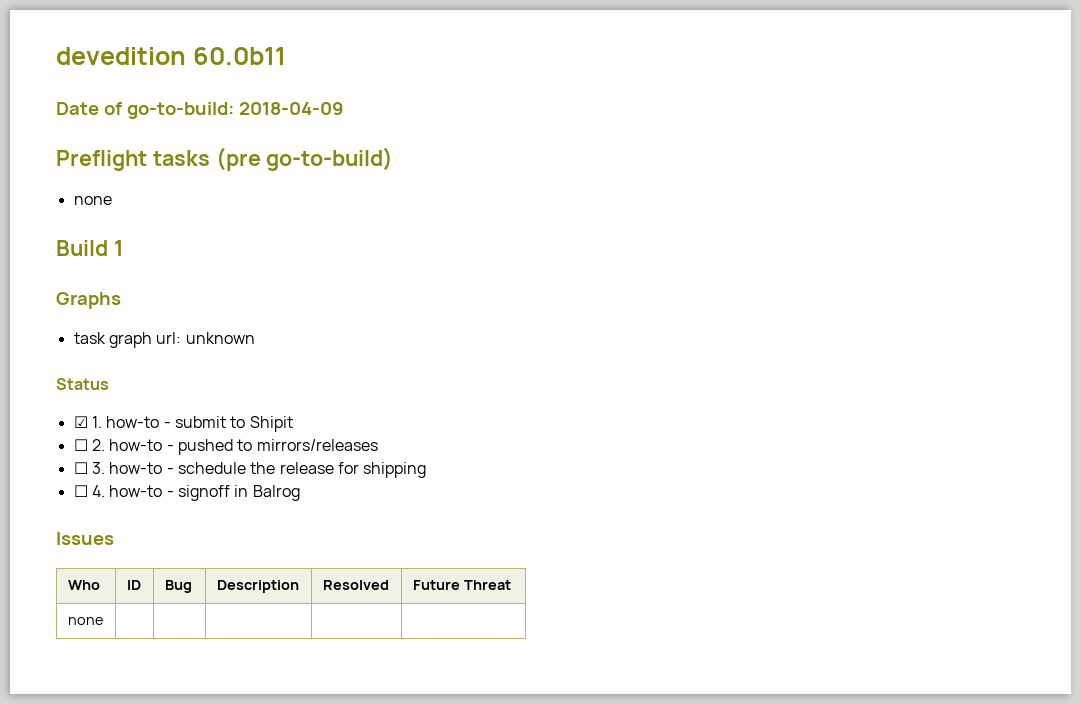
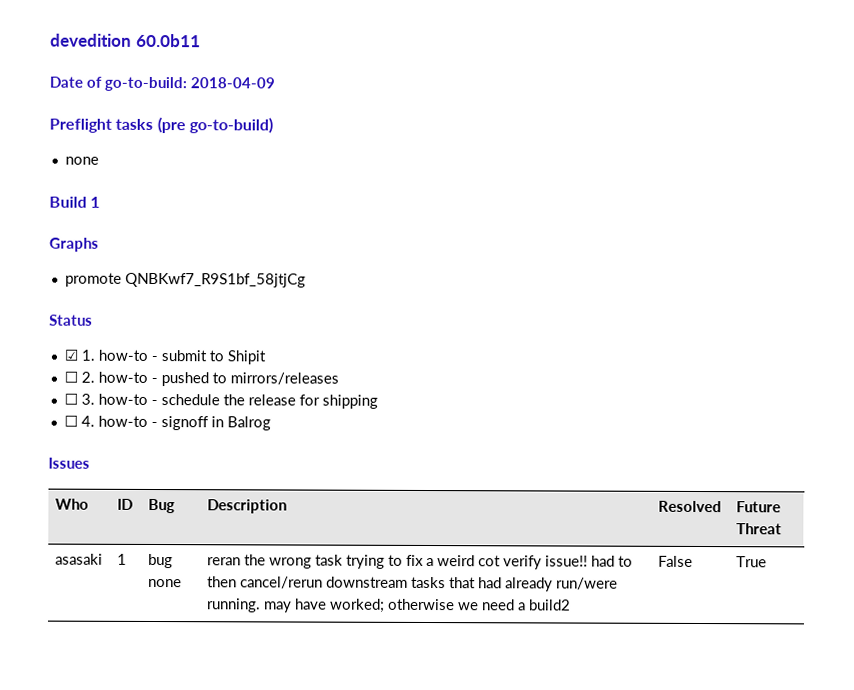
[73,332,255,348] task graph url: unknown -> [64,272,306,288] promote QNBKwf7_R9S1bf_58jtjCg
[67,617,103,625] none | | | | | -> [55,553,104,565] [117,553,128,565] [148,553,174,569] [148,578,183,588] [207,554,634,570] [207,576,619,592] [207,598,572,613] [658,555,694,567] [736,556,768,568] asasaki | 1 | bug none | reran the wrong task trying to fix a weird cot verify issue!! had to then cancel/rerun downstream tasks that had already run/were running. may have worked; otherwise we need a build2 | False | True

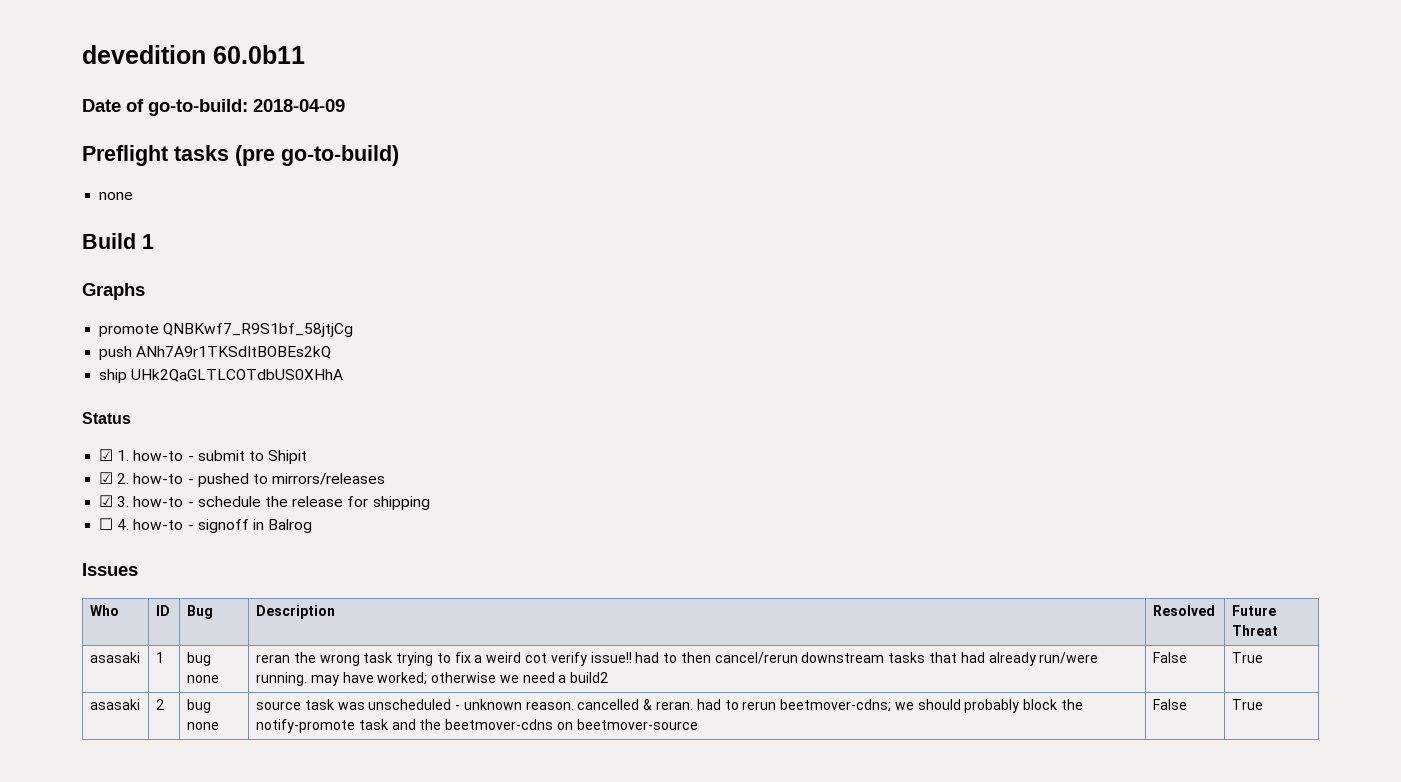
(306, 280) none -> [99,346,332,360] [99,369,344,383] // push ANh7A9r1TKSdItBOBEs2kQ // ship UHk2QaGLTLCOTdbUS0XHhA
[63,371,78,383] ☐ -> [99,472,114,484] ☑
[63,393,78,405] ☐ -> [99,495,114,507] ☑
(768, 562) none -> [89,699,140,710] [155,699,164,710] [186,699,211,713] [186,722,219,730] [255,699,1084,713] [255,719,698,733] [1152,699,1187,710] [1231,699,1263,710] // asasaki | 2 | bug none | source task was unscheduled - unknown reason. cancelled & reran. had to rerun beetmover-cdns; we should probably block the notify-promote task and the beetmover-cdns on beetmover-source | False | True

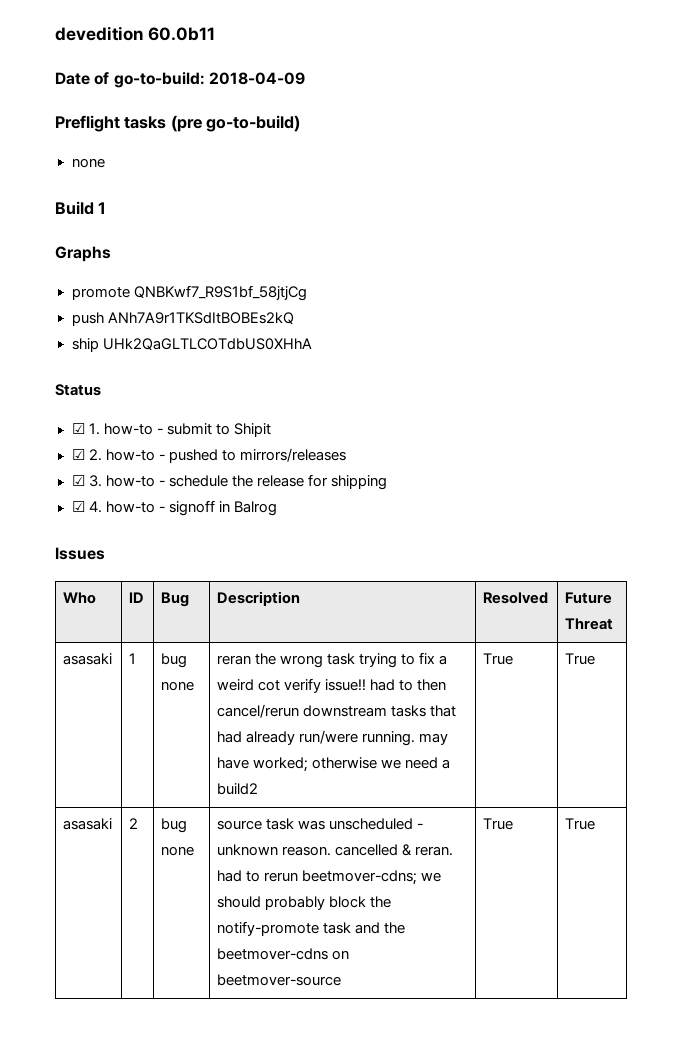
[99,518,114,530] ☐ -> [71,501,85,512] ☑
[1152,652,1187,663] False -> [483,653,514,665] True
[1152,699,1187,710] False -> [483,818,514,830] True

